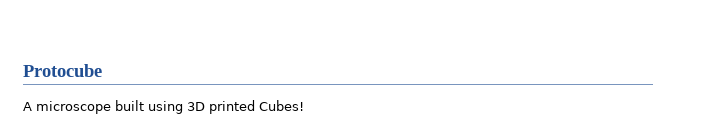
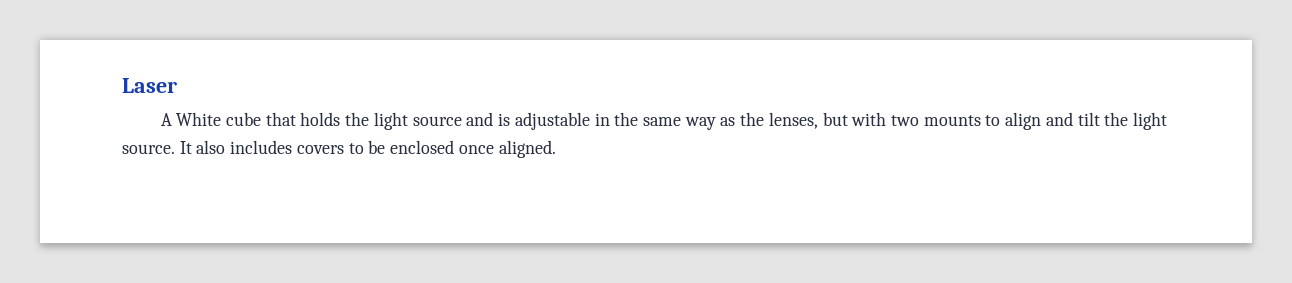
[23,64,102,77] Protocube -> [122,78,177,93] Laser
[36,100,304,114] microscope built using 3D printed Cubes! -> [176,112,1168,130] [122,140,556,158] White cube that holds the light source and is adjustable in the same way as the lenses, but with two mounts to align and tilt the light source. It also includes covers to be enclosed once aligned.

